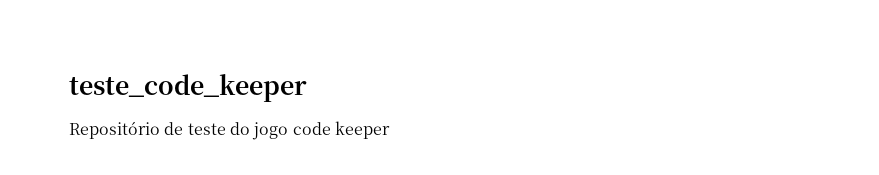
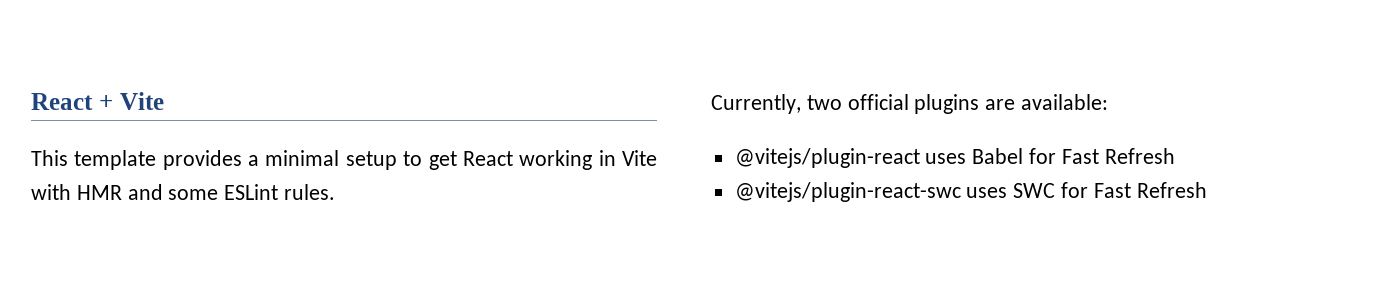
[69,74,307,102] [69,121,390,140] teste_code_keeper // Repositório de teste do jogo code keeper -> [31,92,164,110] [31,150,658,170] [31,184,336,200] [711,94,1109,114] [734,148,1175,168] [734,182,1207,202] React + Vite // This template provides a minimal setup to get React working in Vite with HMR and some ESLint rules. // Currently, two official plugins are available: // @vitejs/plugin-react uses Babel for Fast Refresh // @vitejs/plugin-react-swc uses SWC for Fast Refresh

